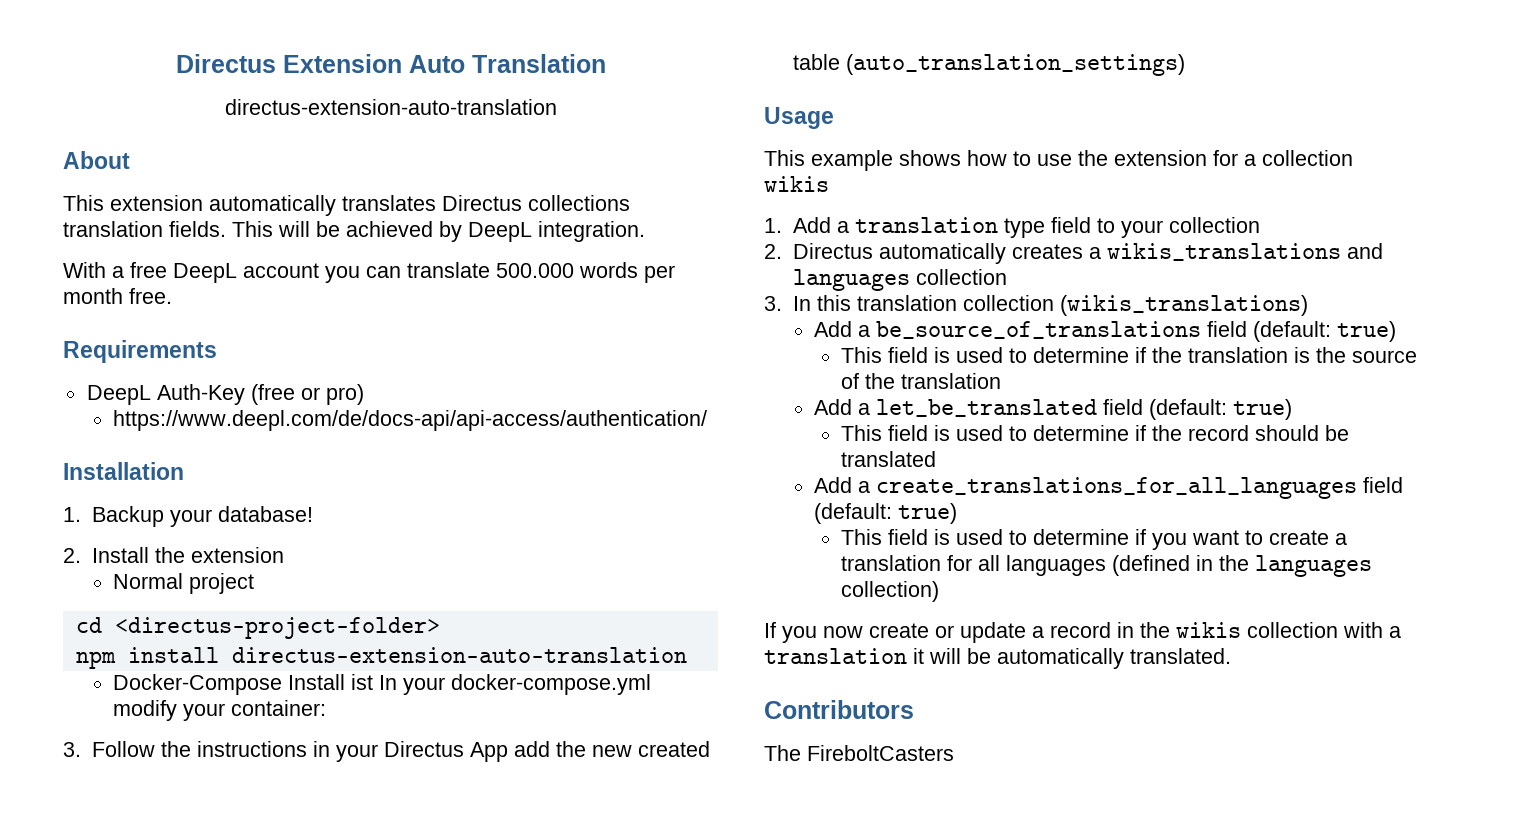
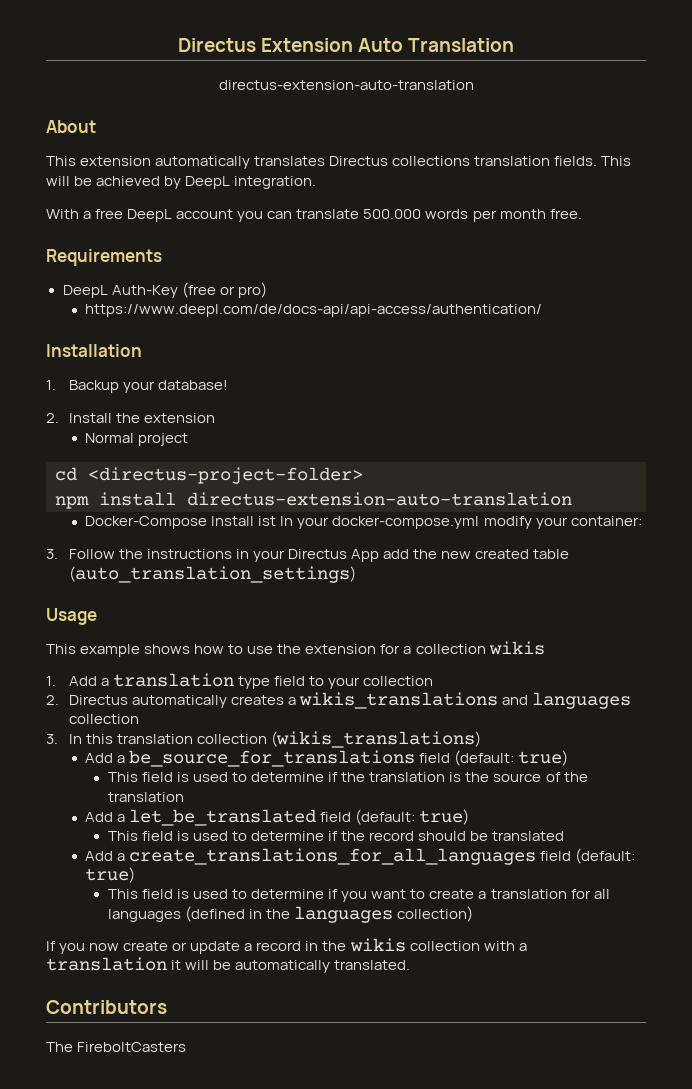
[876,321,1202,339] be_source_of_translations -> [129,750,416,767] be_source_for_translations

